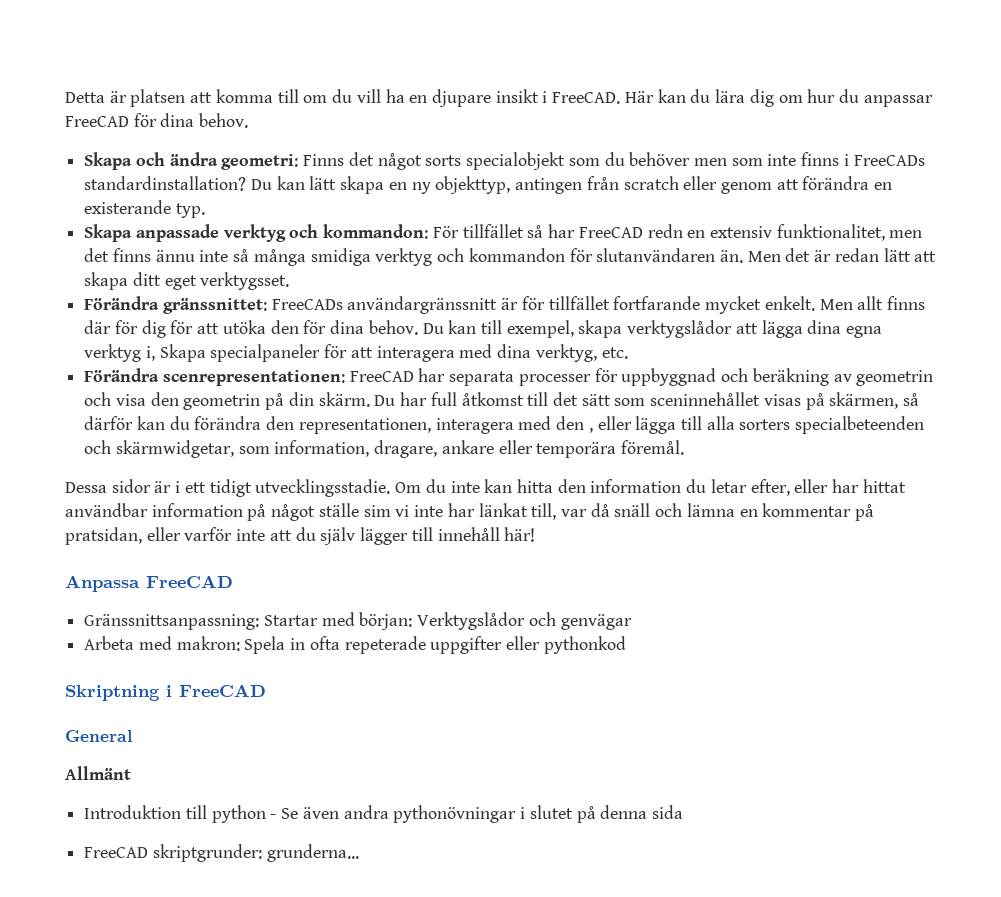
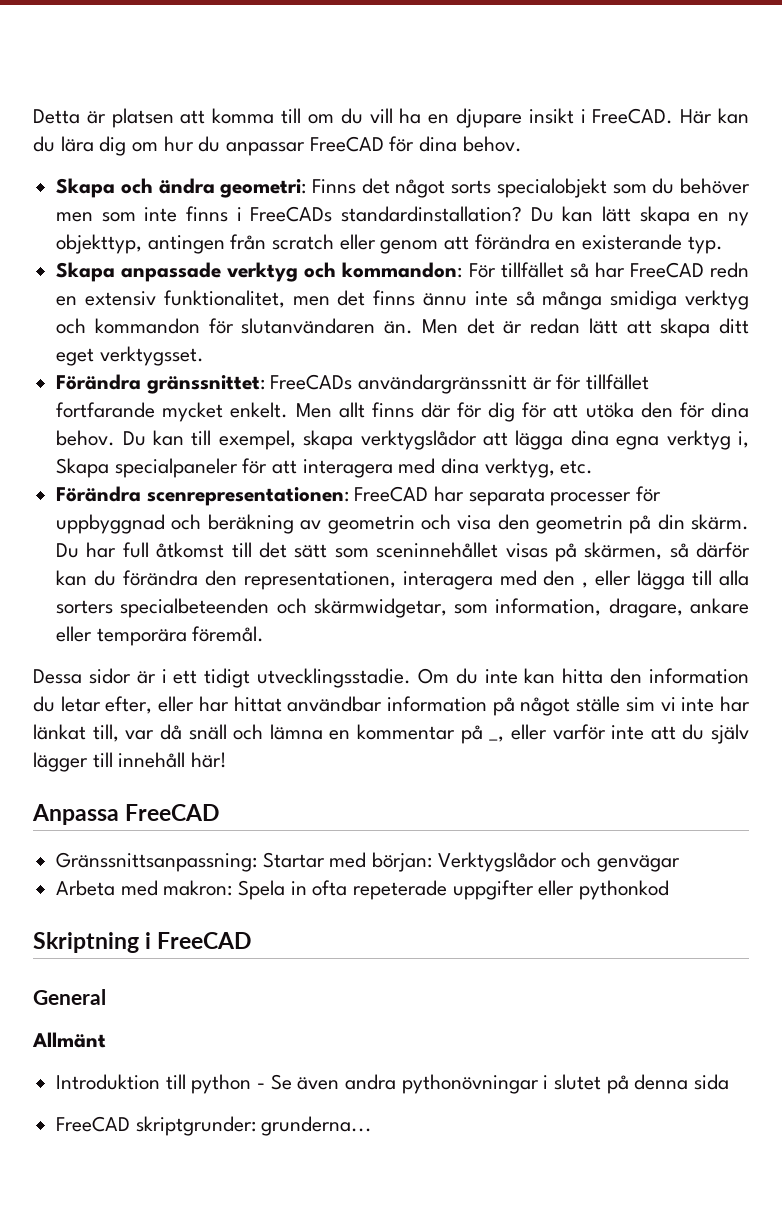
[65,527,142,545] pratsidan, -> [489,736,505,742] _,

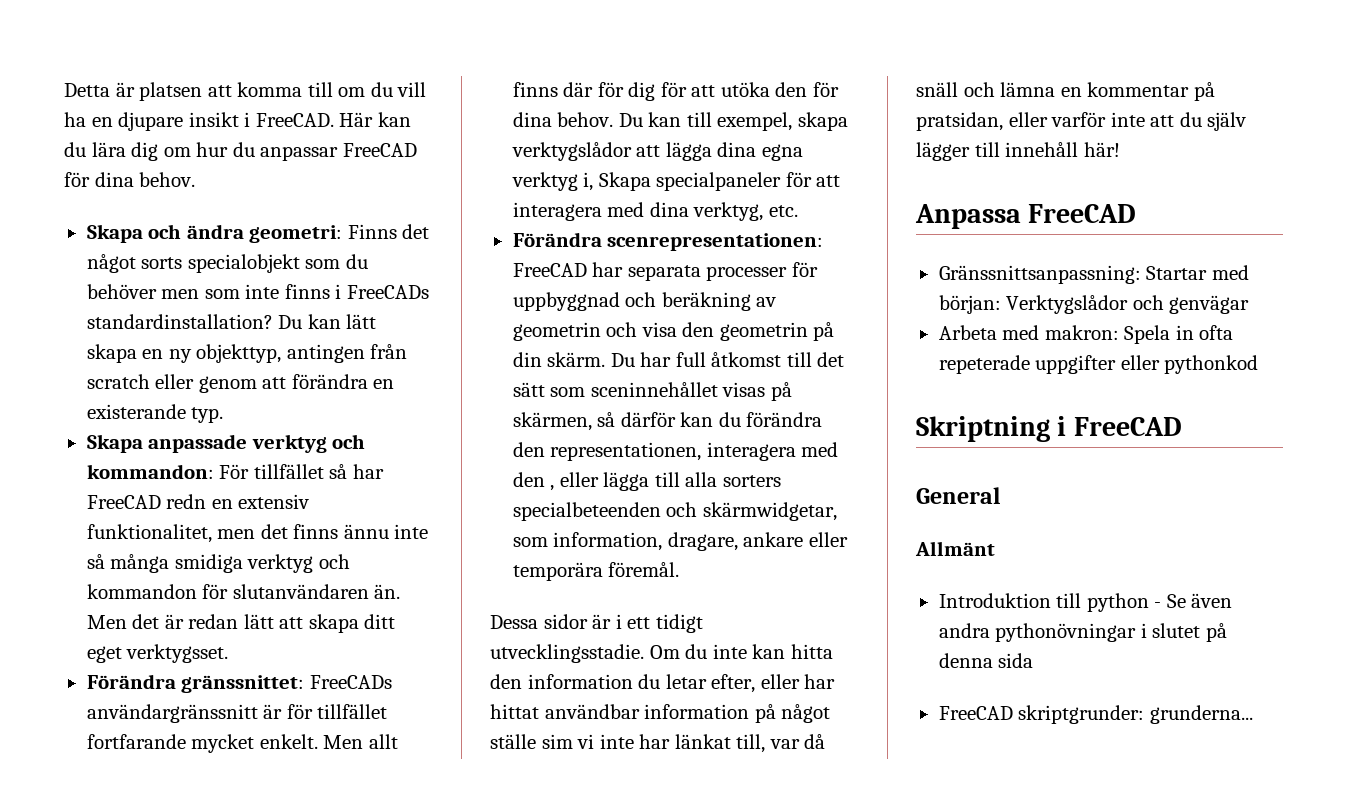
[489,736,505,742] _, -> [916,112,1003,131] pratsidan,

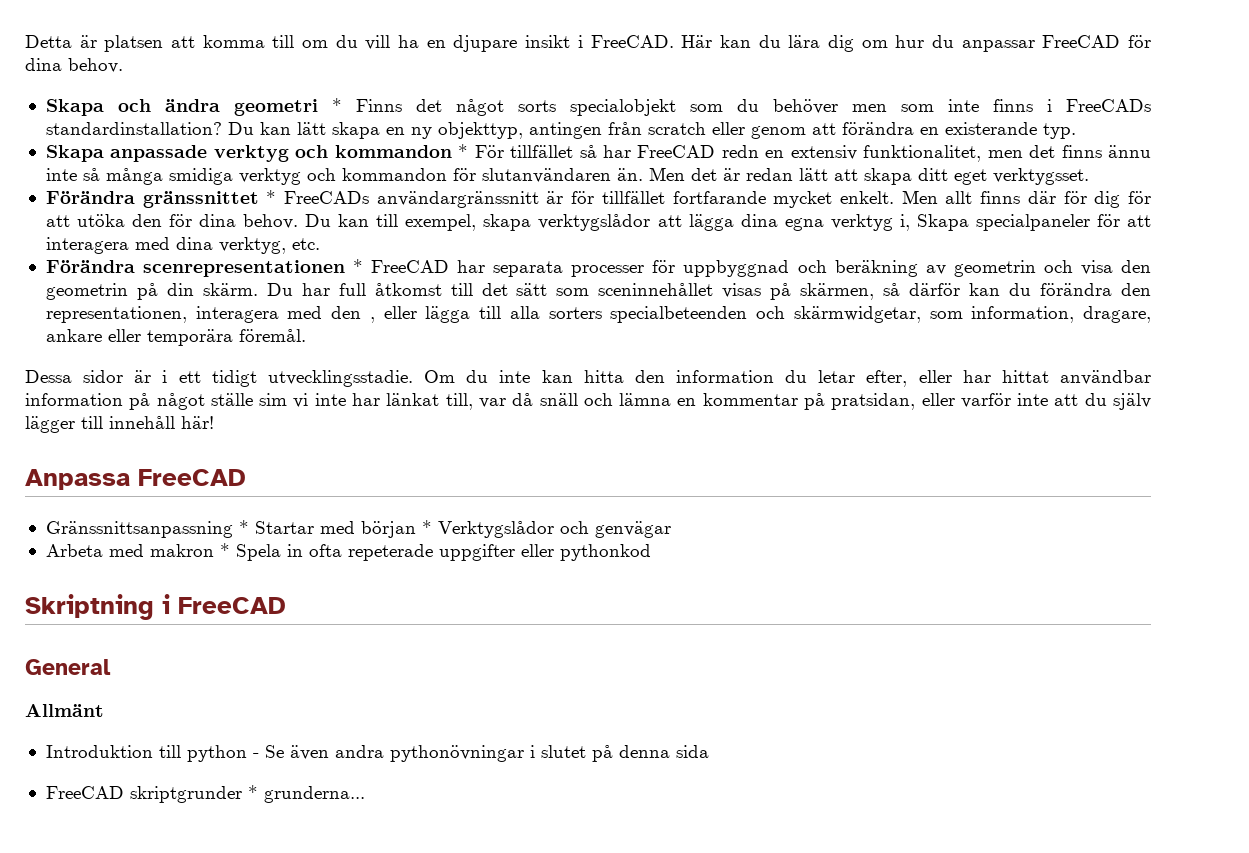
[249,225,343,243] geometri: -> [233,98,342,116] geometri *
[86,464,214,479] kommandon: -> [334,144,469,158] kommandon *
[181,675,305,693] gränssnittet: -> [142,190,277,208] gränssnittet *
[607,233,824,251] scenrepresentationen: -> [142,259,364,277] scenrepresentationen *
[938,265,1249,284] [938,295,1001,314] Gränssnittsanpassning: Startar med början: -> [45,520,432,538] Gränssnittsanpassning * Startar med början *
[1044,325,1119,340] makron: -> [149,543,230,557] makron *
[1018,705,1145,724] skriptgrunder: -> [129,785,258,803] skriptgrunder *

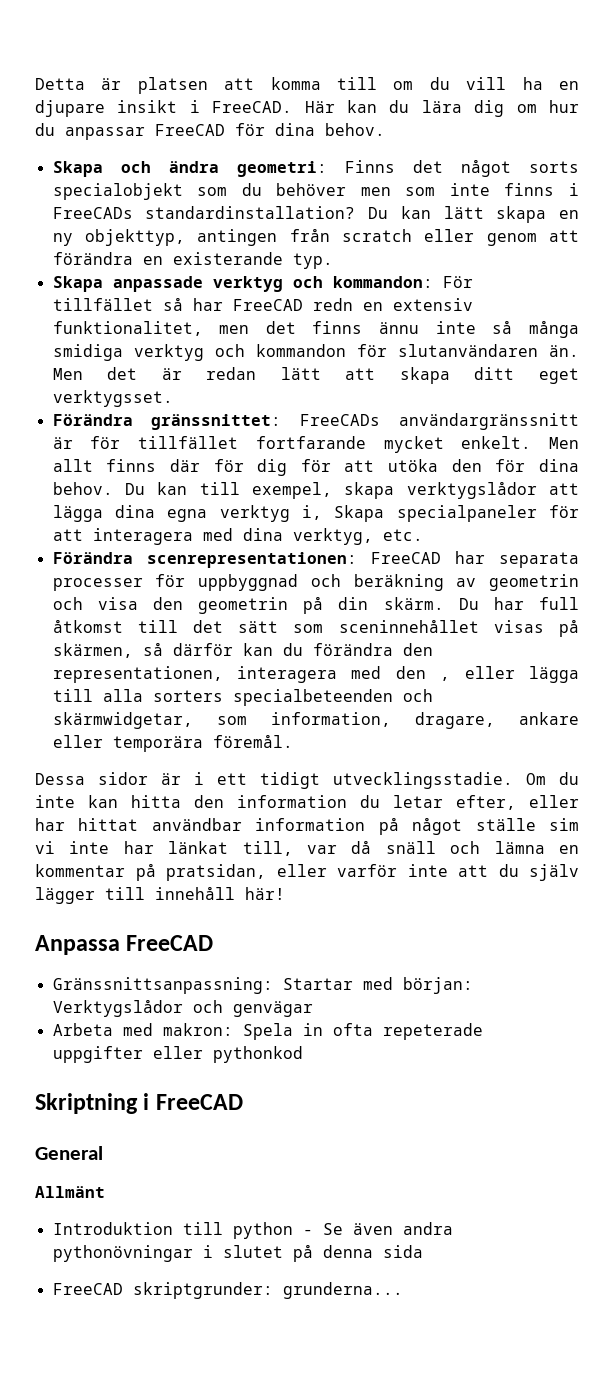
[233,98,342,116] geometri * -> [236,161,327,177] geometri:
[334,144,469,158] kommandon * -> [332,276,433,288] kommandon:
[142,190,277,208] gränssnittet * -> [151,414,282,430] gränssnittet:
[142,259,364,277] scenrepresentationen * -> [146,552,357,568] scenrepresentationen:
[45,520,432,538] Gränssnittsanpassning * Startar med början * -> [52,977,473,994] Gränssnittsanpassning: Startar med början:
[149,543,230,557] makron * -> [162,1023,233,1036] makron:
[129,785,258,803] skriptgrunder * -> [132,1282,273,1299] skriptgrunder:

